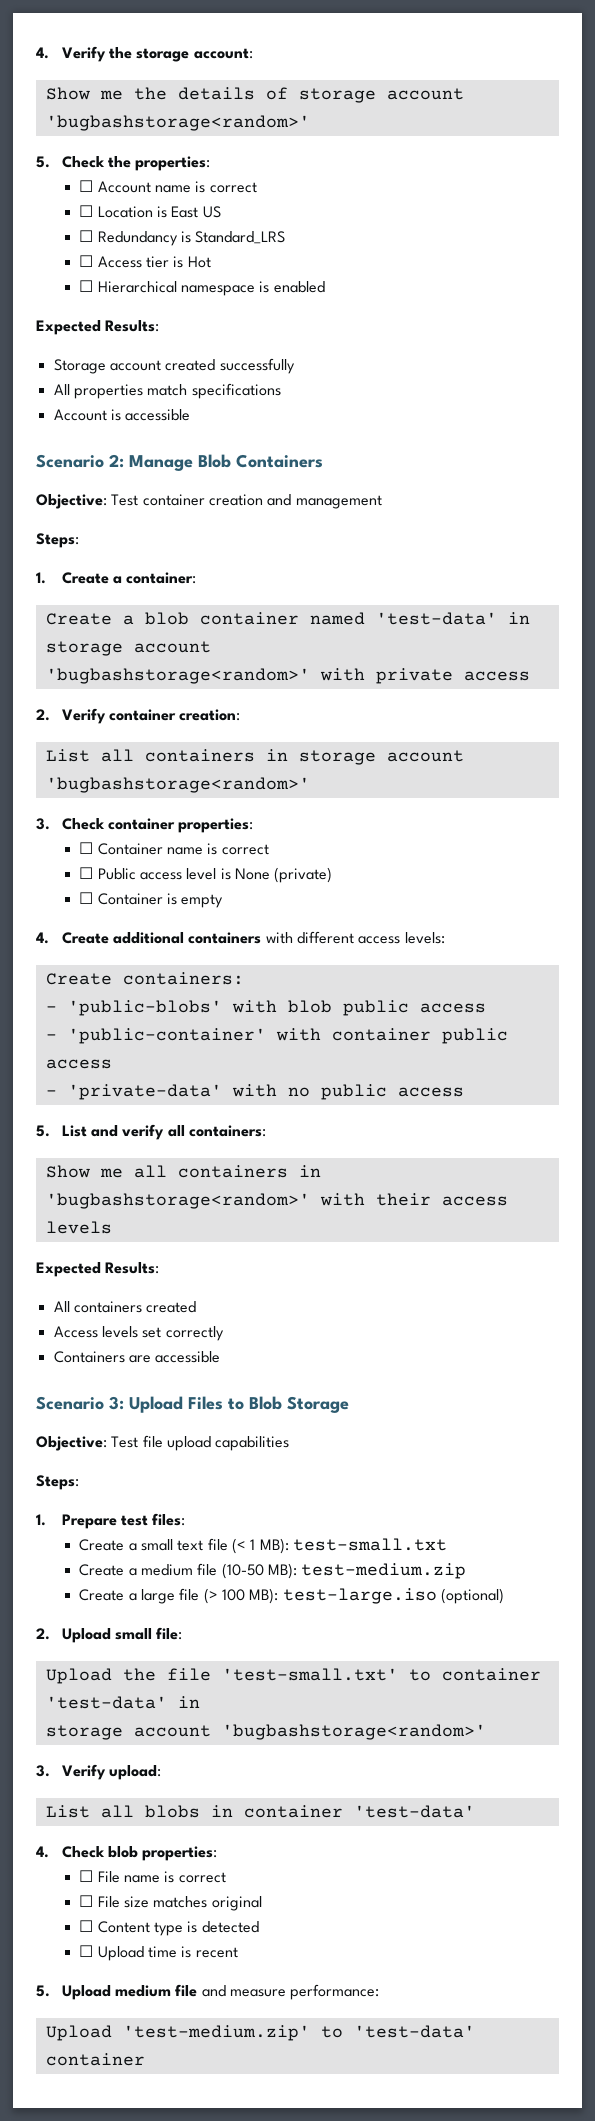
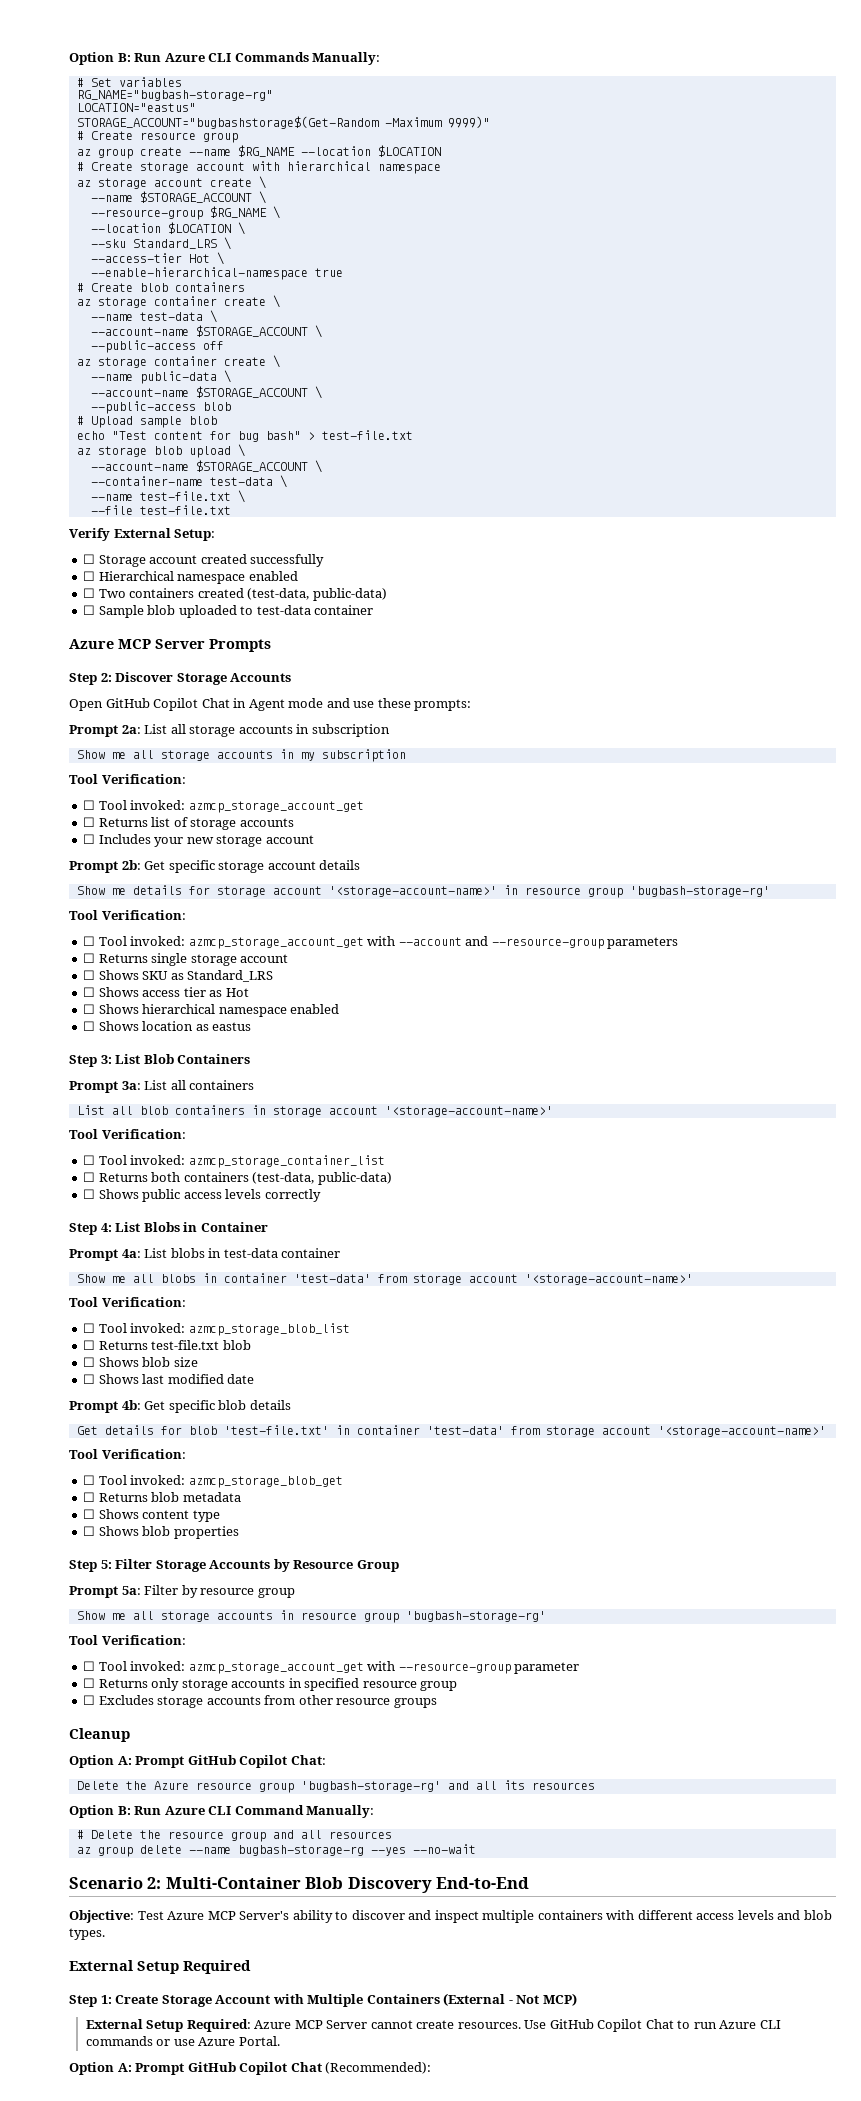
[36,46,253,62] [45,87,464,103] [45,115,310,131] [36,156,211,171] [79,180,257,193] [79,205,221,218] [79,230,286,246] [79,255,211,268] [79,280,325,296] [36,320,160,335] [53,358,295,374] [53,383,281,399] [53,409,191,421] [36,454,323,471] [36,494,382,509] [36,533,79,548] [36,572,197,584] [45,612,530,625] [45,641,211,656] [45,668,530,684] [36,708,241,724] [45,749,134,762] 4. Verify the storage account: // Show me the details of storage account 'bugbashstorage<random>' // 5. Check the properties: // ☐ Account name is correct // ☐ Location is East US // ☐ Redundancy is Standard_LRS // ☐ Access tier is Hot // ☐ Hierarchical namespace is enabled // Expected Results: // Storage account created successfully // All properties match specifications // Account is accessible // Scenario 2: Manage Blob Containers // Objective: Test container creation and management // Steps: // 1. Create a container: // Create a blob container named 'test-data' in storage account // 'bugbashstorage<random>' with private access // 2. Verify container creation: // List all -> [69,52,381,65] [76,77,182,87] [76,90,273,101] [76,103,196,112] [76,116,490,129] [76,131,238,143] [76,145,441,159] [76,161,441,174] [76,176,266,189] [90,191,266,204] [90,206,280,220] [90,222,245,235] [90,237,231,250] [90,252,224,265] [90,267,343,280] [76,282,245,292] [76,295,280,308] [90,310,217,323] [90,325,322,338] [90,340,224,353] [76,355,280,368] [90,370,231,384] [90,386,322,399] [90,401,231,414] [76,416,217,428] [76,430,413,442] [76,444,245,458] [90,460,322,473] [90,475,287,488] [90,490,245,503] [90,505,231,515] [69,528,216,541] [83,554,325,567] [83,571,298,584] [83,588,387,601] [83,605,374,618] [69,639,271,652] [69,672,292,685] [69,698,472,711] [69,724,390,737] [76,749,406,762] [69,774,186,784] [83,800,364,813] [83,817,294,830] [83,834,314,847] [69,860,361,873] [76,885,770,898] [69,910,186,920] [83,936,679,949] [83,953,289,966] [83,970,274,982] [83,987,249,997] [83,1004,340,1017] [83,1021,252,1031] [69,1054,251,1067] [69,1080,255,1093] [76,1105,168,1115] Option B: Run Azure CLI Commands Manually: // # Set variables // RG_NAME="bugbash-storage-rg" // LOCATION="eastus" // STORAGE_ACCOUNT="bugbashstorage$(Get-Random -Maximum 9999)" // # Create resource group // az group create --name $RG_NAME --location $LOCATION // # Create storage account with hierarchical namespace // az storage account create \ // --name $STORAGE_ACCOUNT \ // --resource-group $RG_NAME \ // --location $LOCATION \ // --sku Standard_LRS \ // --access-tier Hot \ // --enable-hierarchical-namespace true // # Create blob containers // az storage container create \ // --name test-data \ // --account-name $STORAGE_ACCOUNT \ // --public-access off // az storage container create \ // --name public-data \ // --account-name $STORAGE_ACCOUNT \ // --public-access blob // # Upload sample blob // echo "Test content for bug bash" > test-file.txt // az storage blob upload \ // --account-name $STORAGE_ACCOUNT \ // --container-name test-data \ // --name test-file.txt \ // --file test-file.txt // Verify External Setup: // ☐ Storage account created successfully // ☐ Hierarchical namespace enabled // ☐ Two containers created (test-data, public-data) // ☐ Sample blob uploaded to test-data container // Azure MCP Server Prompts // Step 2: Discover Storage Accounts // Open GitHub Copilot Chat in Agent mode and use these prompts: // Prompt 2a: List all storage accounts in subscription // Show me all storage accounts in my subscription // Tool Verification: // ☐ Tool invoked: azmcp_storage_account_get // ☐ Returns list of storage accounts // ☐ Includes your new storage account // Prompt 2b: Get specific storage account details // Show me details for storage account '<storage-account-name>' in resource group 'bugbash-storage-rg' // Tool Verification: // ☐ Tool invoked: azmcp_storage_account_get with --account and --resource-group parameters // ☐ Returns single storage account // ☐ Shows SKU as Standard_LRS // ☐ Shows access tier as Hot // ☐ Shows hierarchical namespace enabled // ☐ Shows location as eastus // Step 3: List Blob Containers // Prompt 3a: List all containers // List all blob
[45,777,310,793] [36,818,254,833] [79,842,269,855] [79,867,333,883] [79,892,224,908] [36,931,445,944] [45,972,244,985] [45,1000,486,1016] [45,1028,508,1044] [45,1059,112,1069] [45,1084,464,1100] [36,1124,267,1140] [45,1165,321,1178] [45,1193,508,1209] [45,1221,112,1234] [36,1262,160,1277] [53,1301,197,1313] [53,1326,224,1341] [53,1351,221,1363] [36,1396,349,1413] [36,1435,290,1451] [36,1475,79,1490] [36,1513,186,1529] [79,1538,447,1554] [79,1563,467,1579] [79,1588,504,1604] [36,1627,183,1643] [45,1668,541,1684] [45,1696,200,1709] [45,1724,486,1740] [36,1764,162,1780] [45,1805,475,1818] [36,1846,218,1861] [79,1870,226,1883] [79,1895,262,1911] [79,1920,259,1936] [79,1945,238,1961] [36,1984,380,2000] [45,2025,475,2041] [45,2053,145,2066] 'bugbashstorage<random>' // 3. Check container properties: // ☐ Container name is correct // ☐ Public access level is None (private) // ☐ Container is empty // 4. Create additional containers with different access levels: // Create containers: // - 'public-blobs' with blob public access // - 'public-container' with container public access // - 'private-data' with no public access // 5. List and verify all containers: // Show me all containers in 'bugbashstorage<random>' with their access levels // Expected Results: // All containers created // Access levels set correctly // Containers are accessible // Scenario 3: Upload Files to Blob Storage // Objective: Test file upload capabilities // Steps: // 1. Prepare test files: // Create a small text file (< 1 MB): test-small.txt // Create a medium file (10-50 MB): test-medium.zip // Create a large file (> 100 MB): test-large.iso (optional) // 2. Upload small file: // Upload the file 'test-small.txt' to container 'test-data' in // storage account 'bugbashstorage<random>' // 3. Verify upload: // List all blobs in container 'test-data' // 4. Check blob properties: // ☐ File name is correct // ☐ File size matches original // ☐ Content type is detected // ☐ Upload time is recent // 5. Upload medium file and measure performance: // Upload 'test-medium.zip' to 'test-data' container -> [384,1106,553,1117] [69,1129,186,1139] [83,1155,385,1168] [83,1172,392,1185] [83,1189,321,1202] [69,1222,268,1235] [69,1248,341,1261] [76,1273,693,1285] [69,1297,186,1307] [83,1323,350,1336] [83,1340,251,1350] [83,1357,198,1367] [83,1374,255,1384] [69,1400,291,1413] [76,1425,826,1437] [69,1449,186,1459] [83,1475,343,1488] [83,1492,241,1502] [83,1509,220,1522] [83,1526,239,1539] [69,1559,399,1572] [69,1585,295,1598] [76,1610,546,1623] [69,1635,186,1645] [83,1661,580,1674] [83,1678,458,1691] [83,1695,437,1708] [69,1728,130,1742] [69,1755,326,1768] [76,1780,595,1793] [69,1805,375,1818] [76,1830,392,1842] [76,1844,476,1857] [69,1877,530,1893] [69,1910,832,1923] [69,1928,105,1940] [69,1960,251,1974] [69,1993,577,2007] [85,2019,781,2032] [85,2036,280,2046] [69,2062,432,2075] '<storage-account-name>' // Tool Verification: // ☐ Tool invoked: azmcp_storage_container_list // ☐ Returns both containers (test-data, public-data) // ☐ Shows public access levels correctly // Step 4: List Blobs in Container // Prompt 4a: List blobs in test-data container // Show me all blobs in container 'test-data' from storage account '<storage-account-name>' // Tool Verification: // ☐ Tool invoked: azmcp_storage_blob_list // ☐ Returns test-file.txt blob // ☐ Shows blob size // ☐ Shows last modified date // Prompt 4b: Get specific blob details // Get details for blob 'test-file.txt' in container 'test-data' from storage account '<storage-account-name>' // Tool Verification: // ☐ Tool invoked: azmcp_storage_blob_get // ☐ Returns blob metadata // ☐ Shows content type // ☐ Shows blob properties // Step 5: Filter Storage Accounts by Resource Group // Prompt 5a: Filter by resource group // Show me all storage accounts in resource group 'bugbash-storage-rg' // Tool Verification: // ☐ Tool invoked: azmcp_storage_account_get with --resource-group parameter // ☐ Returns only storage accounts in specified resource group // ☐ Excludes storage accounts from other resource groups // Cleanup // Option A: Prompt GitHub Copilot Chat: // Delete the Azure resource group 'bugbash-storage-rg' and all its resources // Option B: Run Azure CLI Command Manually: // # Delete the resource group and all resources // az group delete --name bugbash-storage-rg --yes --no-wait // Scenario 2: Multi-Container Blob Discovery End-to-End // Objective: Test Azure MCP Server's ability to discover and inspect multiple containers with different access levels and blob types. // External Setup Required // Step 1: Create Storage Account with Multiple Containers (External - Not MCP) // External Setup Required: Azure MCP Server cannot create resources. Use GitHub Copilot Chat to run Azure CLI commands or use Azure Portal. // Option A: Prompt GitHub Copilot Chat (Recommended):

